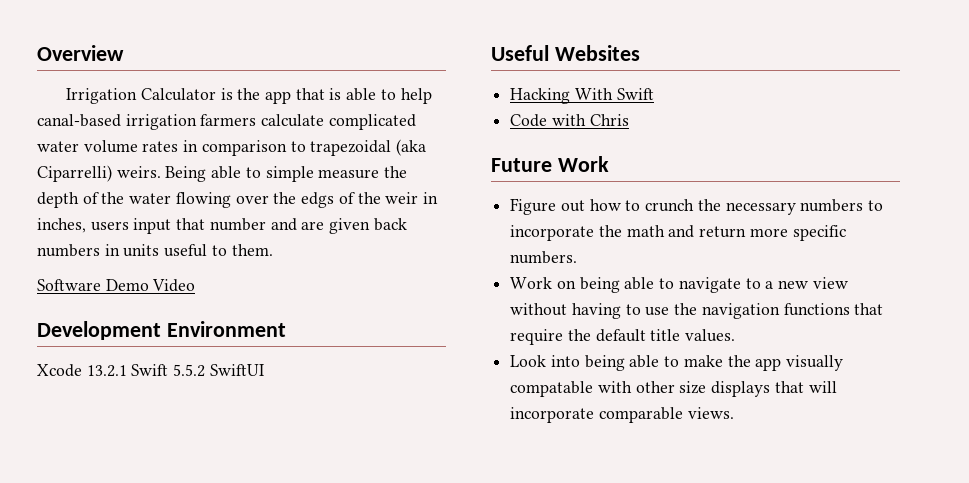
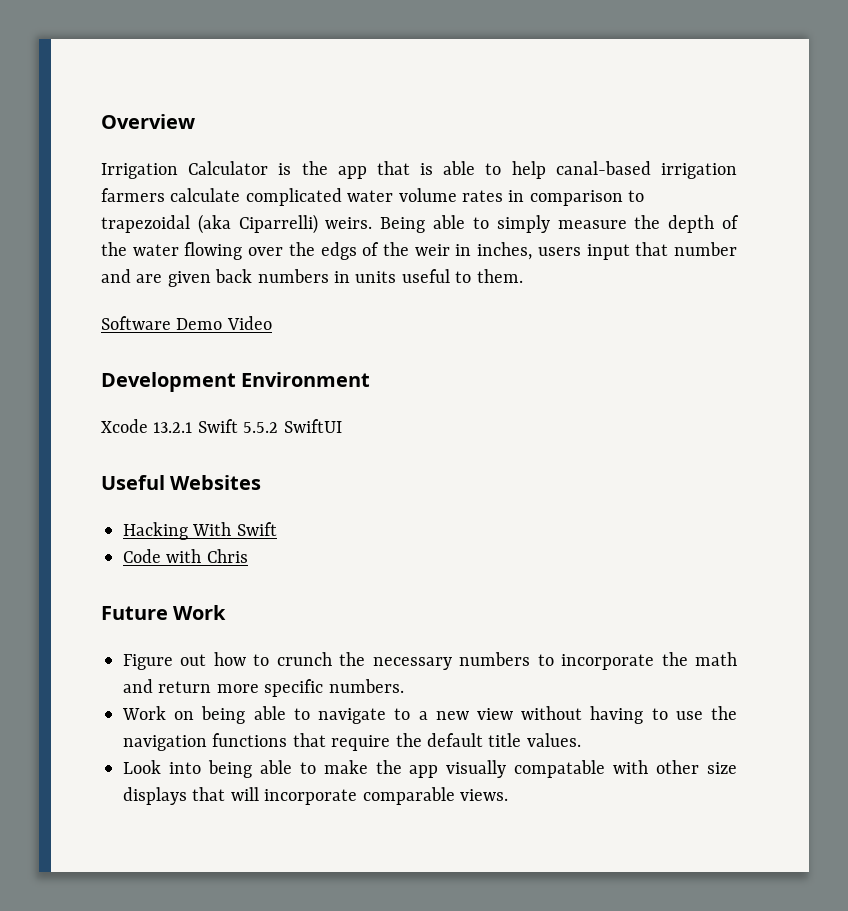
[265,166,314,182] simple -> [496,215,550,233] simply

